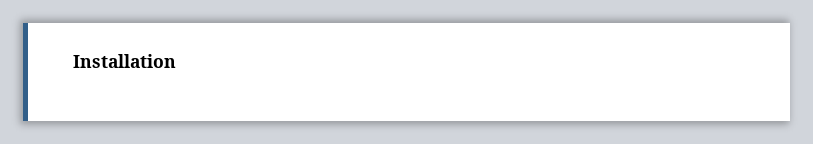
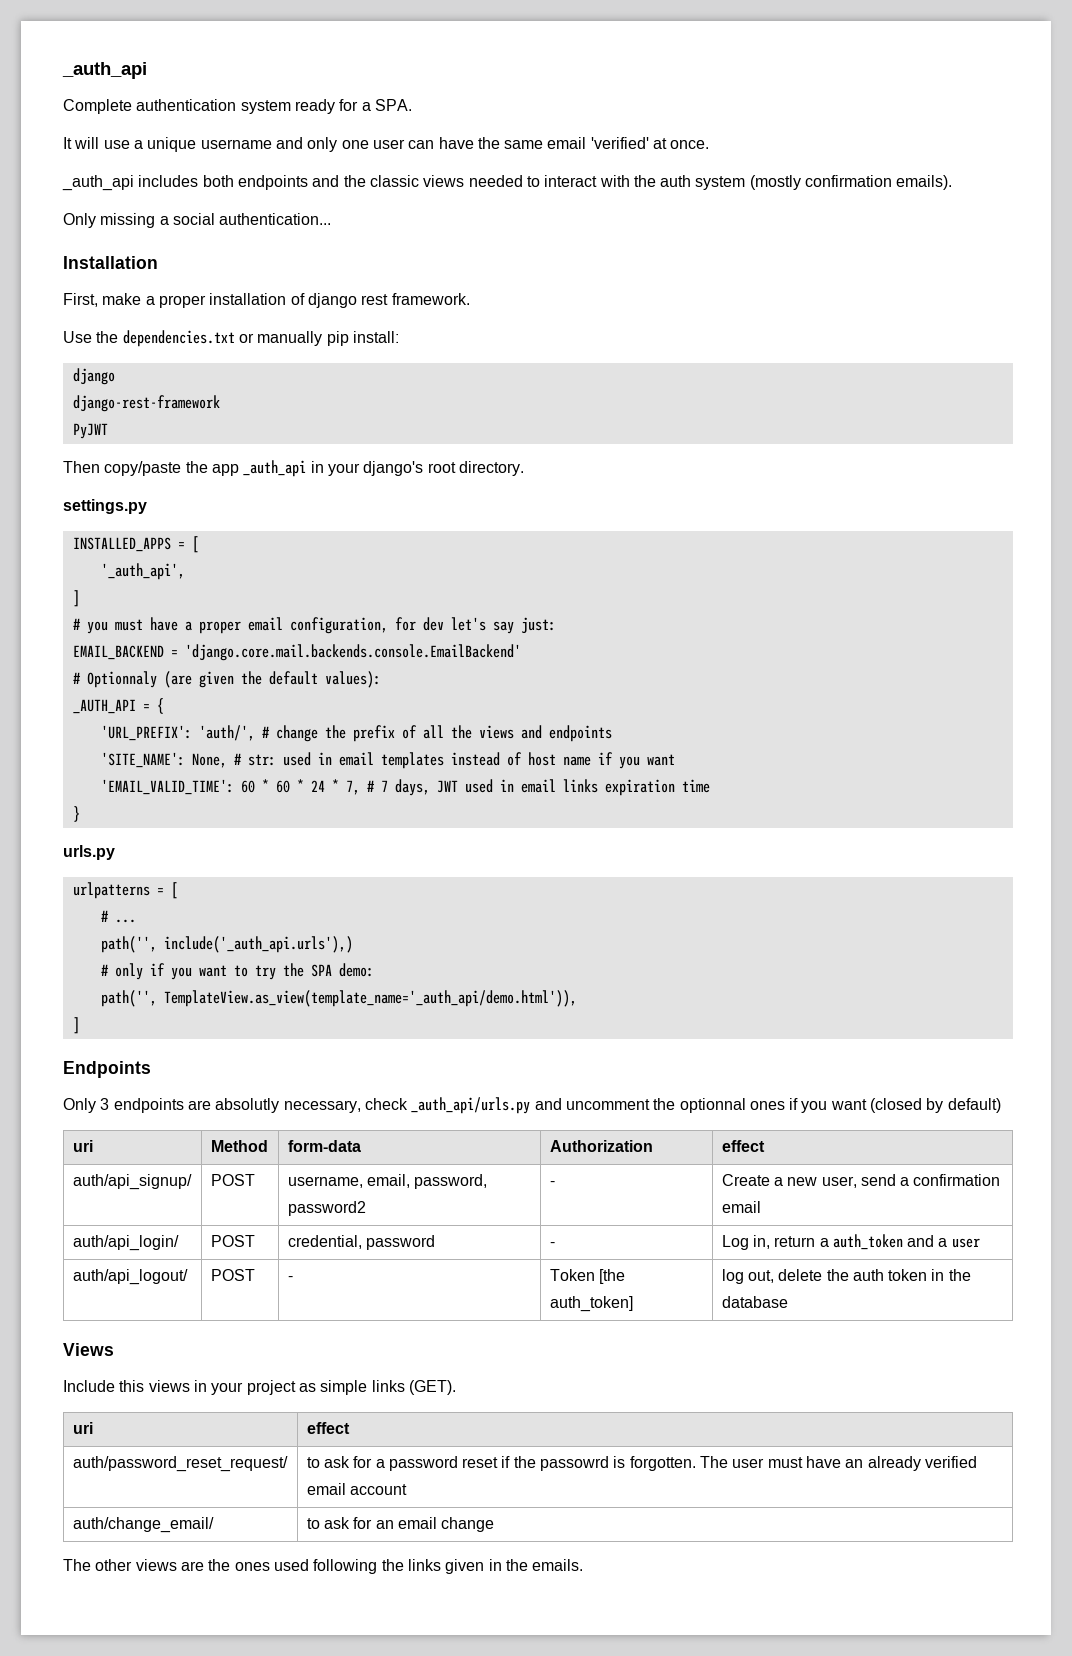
[73,54,176,68] Installation -> [62,62,147,79] [63,99,412,114] [63,137,710,152] [62,175,953,191] [63,213,332,228] [63,256,158,269] [63,293,470,308] [63,330,399,347] [72,368,115,385] [72,395,220,412] [72,423,108,439] [63,460,524,477] [63,499,147,514] [72,536,199,553] [100,563,185,580] [72,590,80,607] [72,617,556,634] [72,644,521,661] [72,671,381,688] [72,698,164,714] [100,725,612,742] [100,752,675,769] [100,779,710,796] [72,806,80,822] [63,845,115,860] [72,882,178,899] [100,910,136,923] [100,936,353,953] [100,963,374,980] [100,990,577,1007] [72,1017,80,1034] [63,1061,151,1078] [63,1097,1001,1114] [72,1140,93,1152] [210,1140,268,1152] [287,1140,361,1152] [549,1140,653,1152] [721,1140,765,1152] [72,1174,192,1190] [210,1174,255,1186] [287,1174,488,1189] [287,1201,366,1216] [549,1181,555,1186] [721,1174,1001,1188] [721,1201,761,1213] [72,1235,179,1251] [210,1235,255,1247] [287,1235,435,1250] [549,1242,555,1247] [721,1234,980,1250] [72,1269,188,1285] [210,1269,255,1281] [287,1276,293,1281] [549,1269,625,1284] [549,1296,633,1312] [721,1269,971,1284] [721,1296,788,1308] [63,1343,114,1356] [63,1380,456,1395] [72,1422,93,1434] [306,1422,350,1434] [72,1456,288,1472] [306,1456,977,1471] [306,1483,407,1495] [72,1517,214,1533] [306,1517,495,1532] [63,1559,584,1574] _auth_api // Complete authentication system ready for a SPA. // It will use a unique username and only one user can have the same email 'verified' at once. // _auth_api includes both endpoints and the classic views needed to interact with the auth system (mostly confirmation emails). // Only missing a social authentication... // Installation // First, make a proper installation of django rest framework. // Use the dependencies.txt or manually pip install: // django // django-rest-framework // PyJWT // Then copy/paste the app _auth_api in your django's root directory. // settings.py // INSTALLED_APPS = [ // '_auth_api', // ] // # you must have a proper email configuration, for dev let's say just: // EMAIL_BACKEND = 'django.core.mail.backends.console.EmailBackend' // # Optionnaly (are given the default values): // _AUTH_API = { // 'URL_PREFIX': 'auth/', # change the prefix of all the views and endpoints // 'SITE_NAME': None, # str: used in email templates instead of host name if you want // 'EMAIL_VALID_TIME': 60 * 60 * 24 * 7, # 7 days, JWT used in email links expiration time // } // urls.py // urlpatterns = [ // # ... // path('', include('_auth_api.urls'),) // # only if you want to try the SPA demo: // path('', TemplateView.as_view(template_name='_auth_api/demo.html')), // ] // Endpoints // Only 3 endpoints are absolutly necessary, check _auth_api/urls.py and uncomment the optionnal ones if you want (closed by default) // uri | Method | form-data | Authorization | effect // auth/api_signup/ | POST | username, email, password, password2 | - | Create a new user, send a confirmation email // auth/api_login/ | POST | credential, password | - | Log in, return a auth_token and a user // auth/api_logout/ | POST | - | Token [the auth_token] | log out, delete the auth token in the database // Views // Include this views in your project as simple links (GET). // uri | effect // auth/password_reset_request/ | to ask for a password reset if the passowrd is forgotten. The user must have an already verified email account // auth/change_email/ | to ask for an email change // The other views are the ones used following the links given in the emails.

